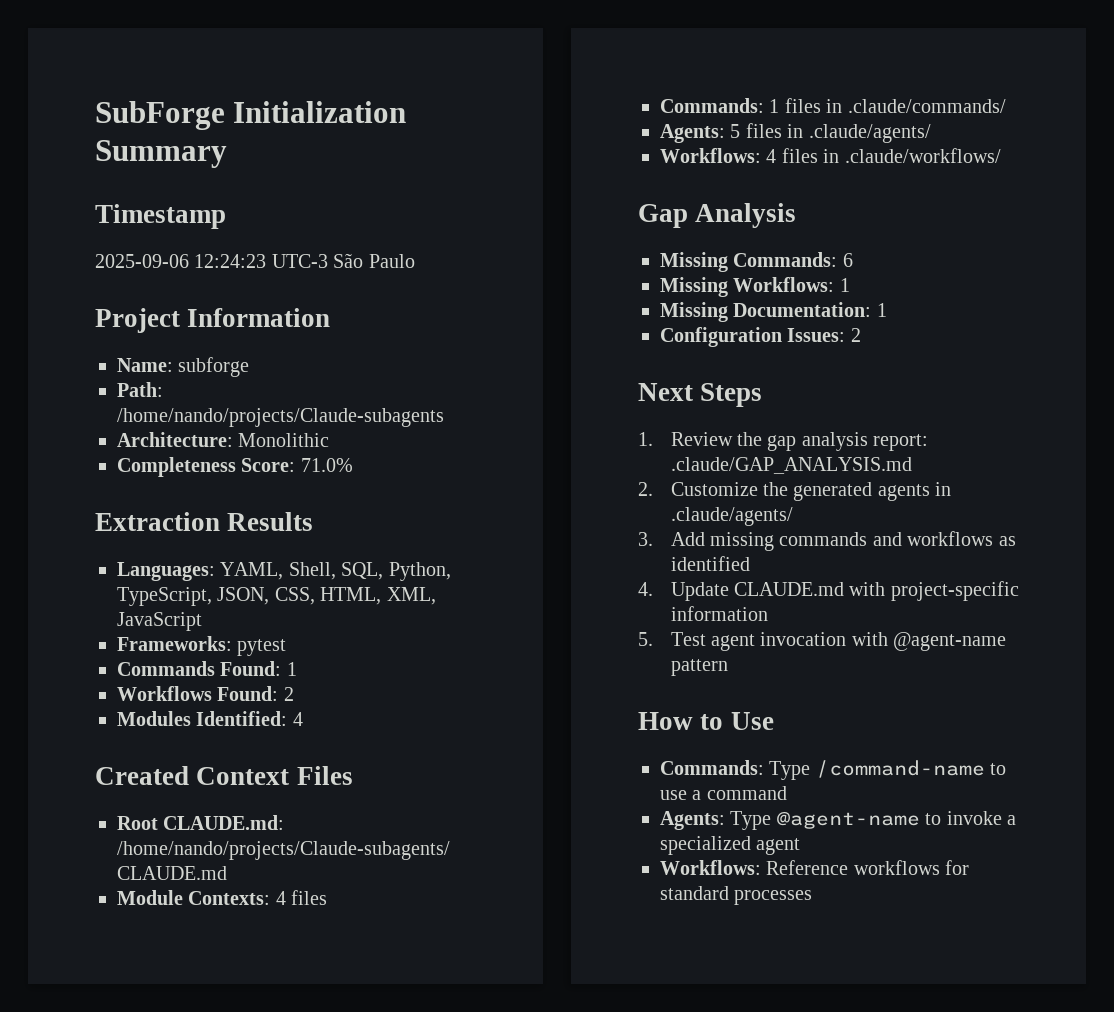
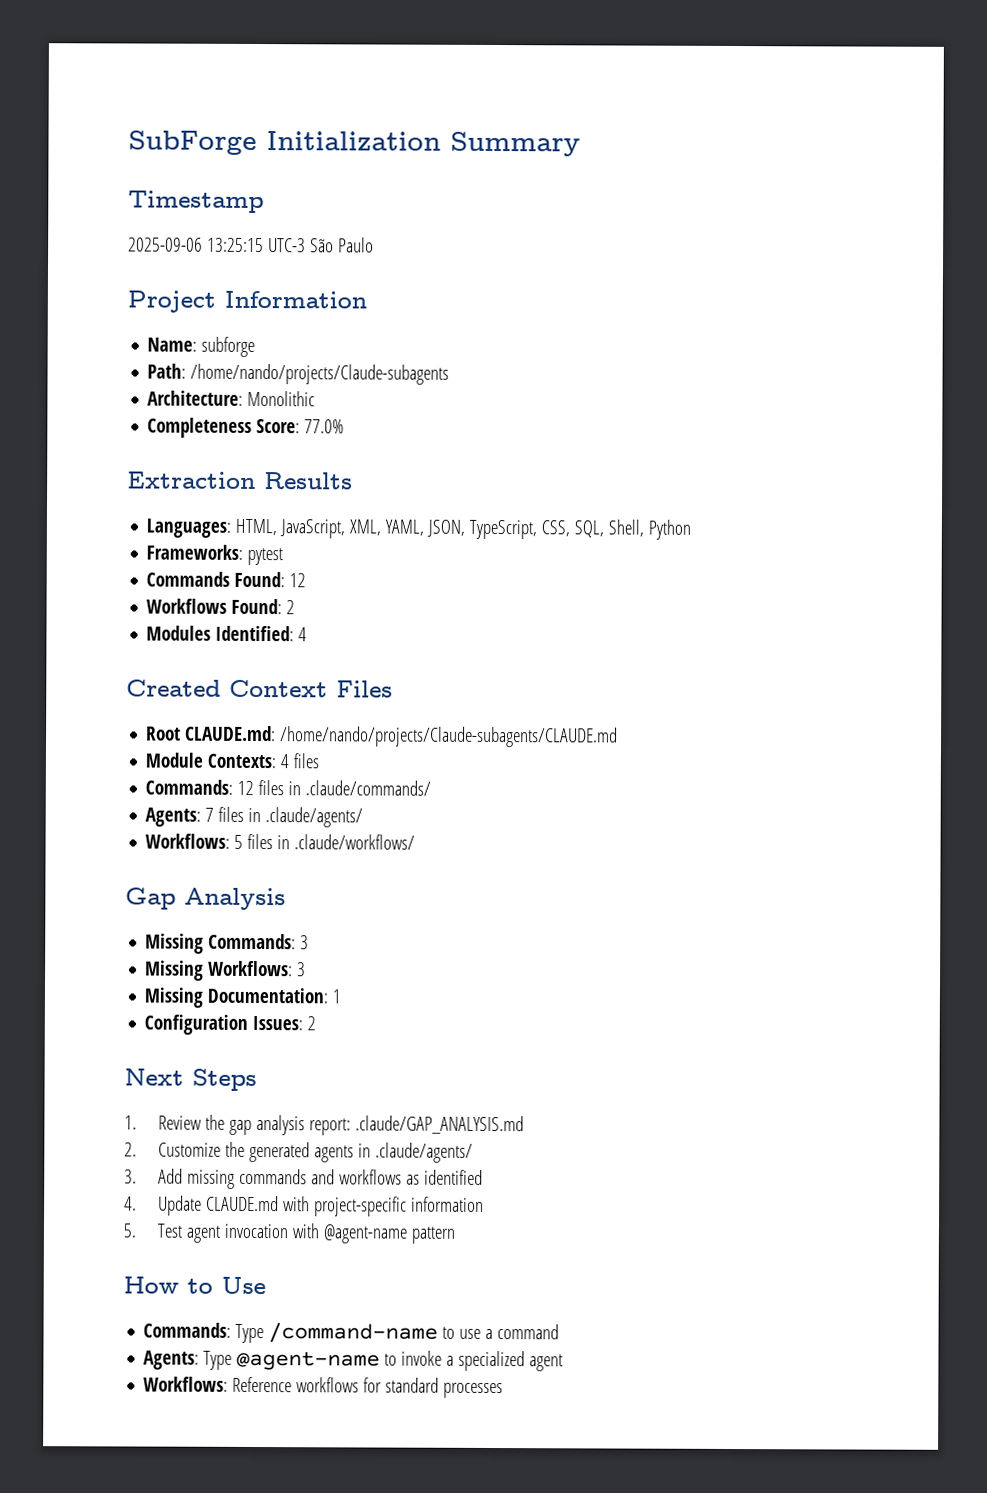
[194,254,267,268] 12:24:23 -> [206,237,264,253] 13:25:15
[300,458,353,472] 71.0% -> [304,419,345,434] 77.0%
[220,562,451,581] [117,587,436,606] [117,612,202,631] YAML, Shell, SQL, Python, TypeScript, JSON, CSS, HTML, XML, JavaScript -> [235,518,692,540] HTML, JavaScript, XML, YAML, JSON, TypeScript, CSS, SQL, Shell, Python
[286,662,297,676] 1 -> [289,573,307,588] 12
[769,99,780,113] 1 -> [237,780,255,796] 12
[730,124,741,138] 5 -> [205,807,215,822] 7
[766,149,777,163] 4 -> [234,834,244,849] 5
[842,253,853,267] 6 -> [300,935,310,950] 3
[839,278,850,292] 1 -> [297,962,307,977] 3

